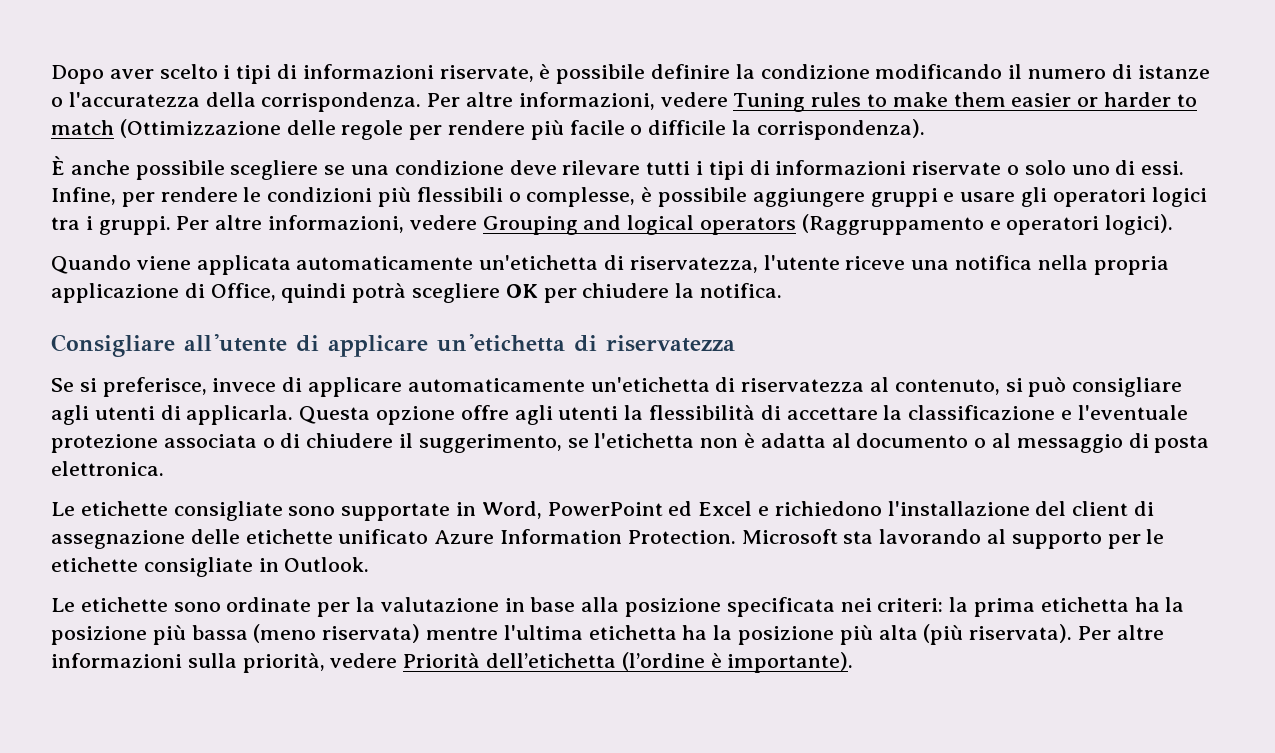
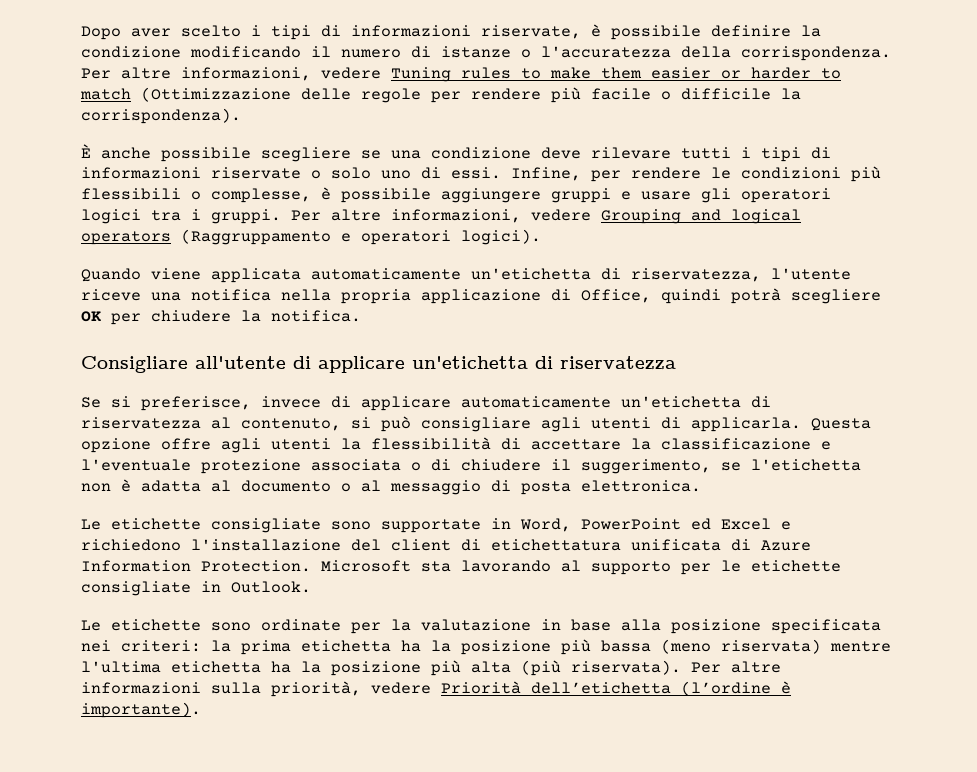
[51,529,429,549] assegnazione delle etichette unificato -> [491,539,751,551] etichettatura unificata di

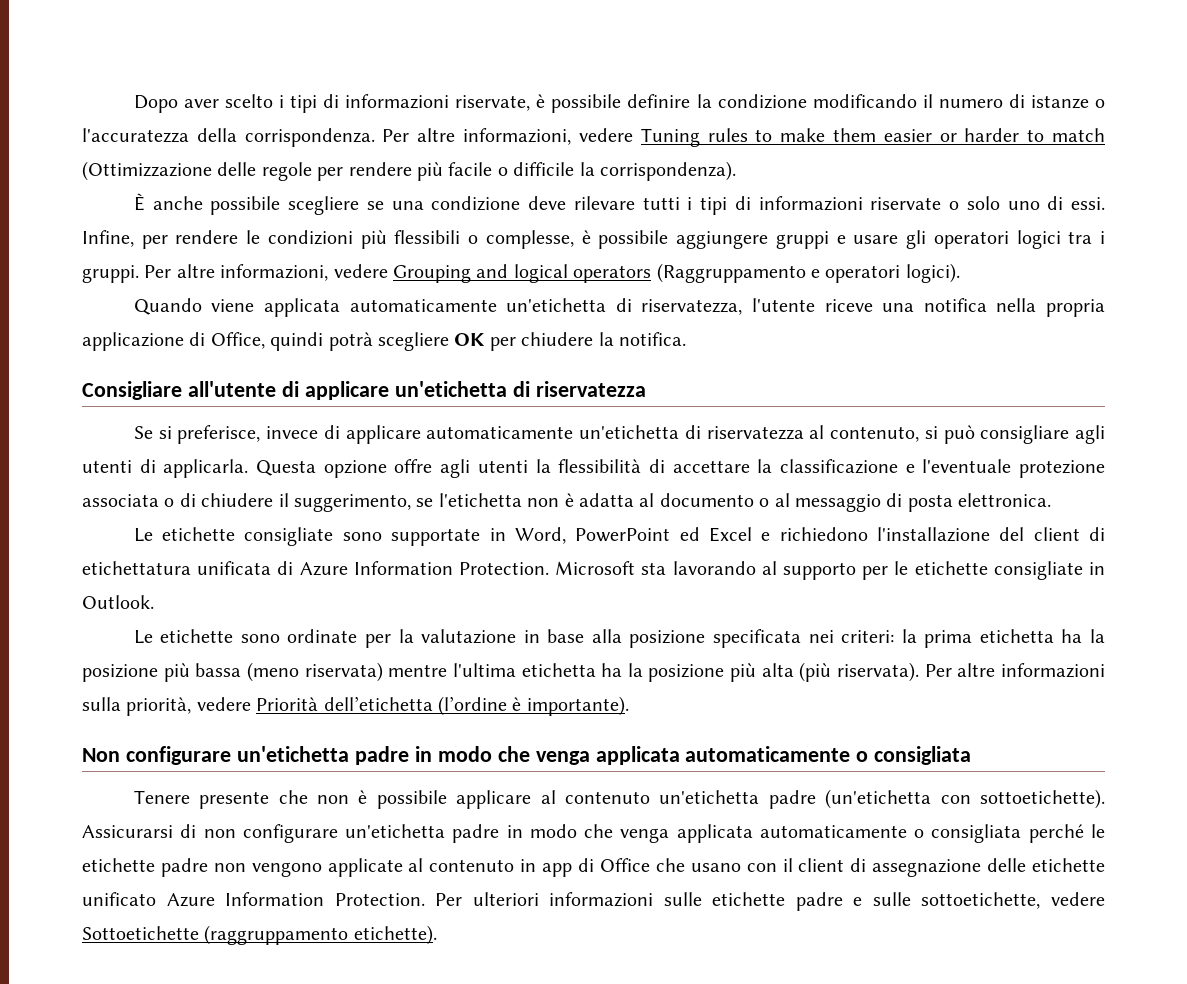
(201, 710) none -> [82,746,972,765] [133,789,1105,809] [82,824,1105,843] [82,858,1106,877] [82,892,1105,911] [82,925,437,945] // Non configurare un'etichetta padre in modo che venga applicata automaticamente o consigliata // Tenere presente che non è possibile applicare al contenuto un'etichetta padre (un'etichetta con sottoetichette). Assicurarsi di non configurare un'etichetta padre in modo che venga applicata automaticamente o consigliata perché le etichette padre non vengono applicate al contenuto in app di Office che usano con il client di assegnazione delle etichette unificato Azure Information Protection. Per ulteriori informazioni sulle etichette padre e sulle sottoetichette, vedere Sottoetichette (raggruppamento etichette).

